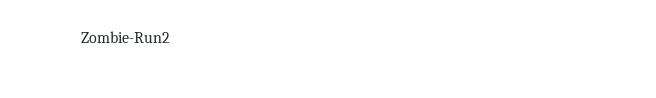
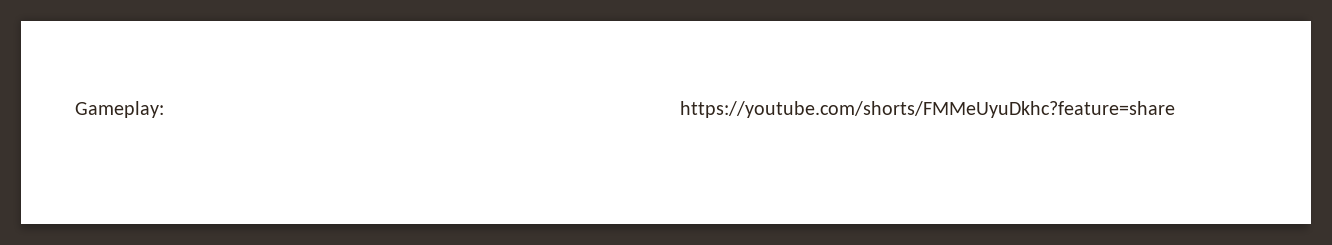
[81,31,170,43] Zombie-Run2 -> [75,101,1175,118] Gameplay: https://youtube.com/shorts/FMMeUyuDkhc?feature=share

